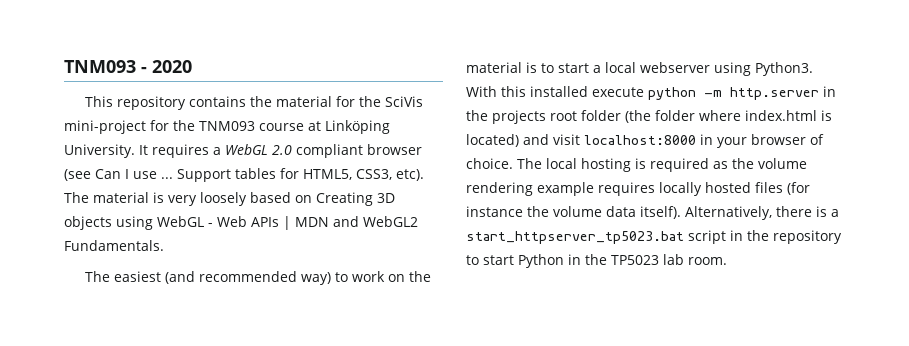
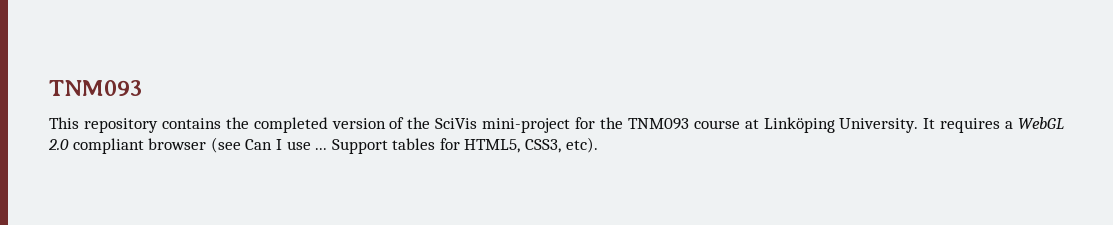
[64,60,192,73] TNM093 - 2020 -> [49,80,142,96] TNM093
[276,96,356,107] material for -> [253,117,405,133] completed version of
[64,192,395,206] [64,216,418,230] [64,240,164,251] [85,271,432,285] [466,62,813,76] [466,86,836,100] [466,110,832,124] [466,134,824,148] [466,158,807,172] [466,182,810,196] [466,206,839,220] [466,230,842,244] [466,254,727,268] The material is very loosely based on Creating 3D objects using WebGL - Web APIs | MDN and WebGL2 Fundamentals. // The easiest (and recommended way) to work on the material is to start a local webserver using Python3. With this installed execute python -m http.server in the projects root folder (the folder where index.html is located) and visit localhost:8000 in your browser of choice. The local hosting is required as the volume rendering example requires locally hosted files (for instance the volume data itself). Alternatively, there is a start_httpserver_tp5023.bat script in the repository to start Python in the TP5023 lab room. -> (598, 145) none

